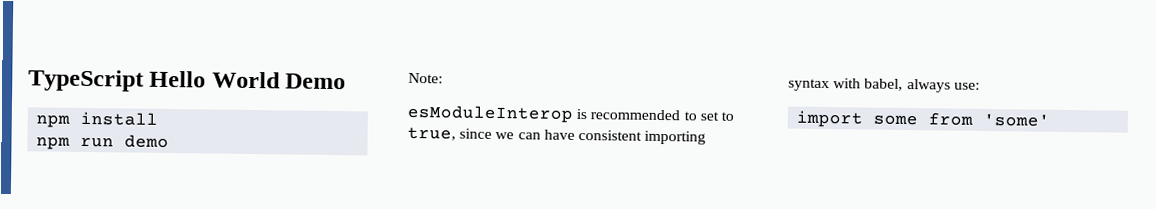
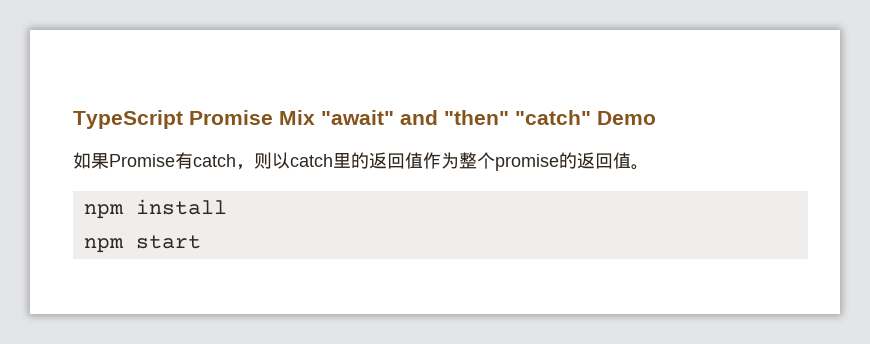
[149,70,347,90] [36,111,159,128] [36,134,170,150] [408,72,443,84] [407,104,734,123] [407,126,707,145] [788,78,980,93] [796,110,1051,128] Hello World Demo // npm install // npm run demo // Note: // esModuleInterop is recommended to set to true, since we can have consistent importing syntax with babel, always use: // import some from 'some' -> [189,110,656,125] [73,152,649,171] [83,199,227,219] [83,235,201,253] Promise Mix "await" and "then" "catch" Demo // 如果Promise有catch，则以catch里的返回值作为整个promise的返回值。 // npm install // npm start

